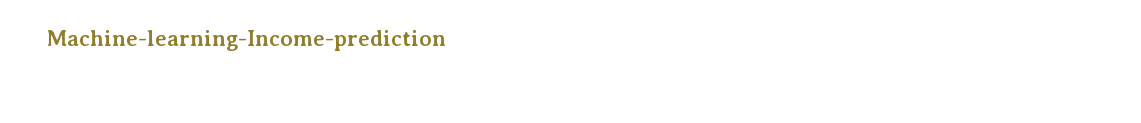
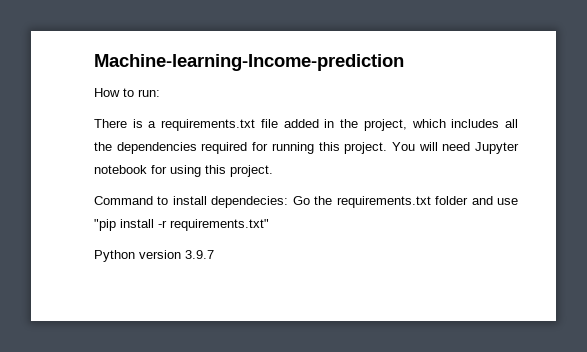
(446, 40) none -> [94,88,160,97] [94,119,518,131] [94,142,519,154] [94,165,273,177] [94,196,518,208] [94,219,269,231] [94,250,214,262] // How to run: // There is a requirements.txt file added in the project, which includes all the dependencies required for running this project. You will need Jupyter notebook for using this project. // Command to install dependecies: Go the requirements.txt folder and use "pip install -r requirements.txt" // Python version 3.9.7

